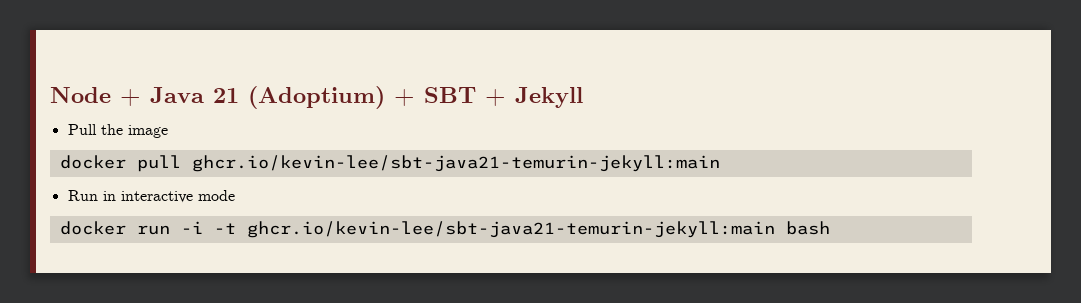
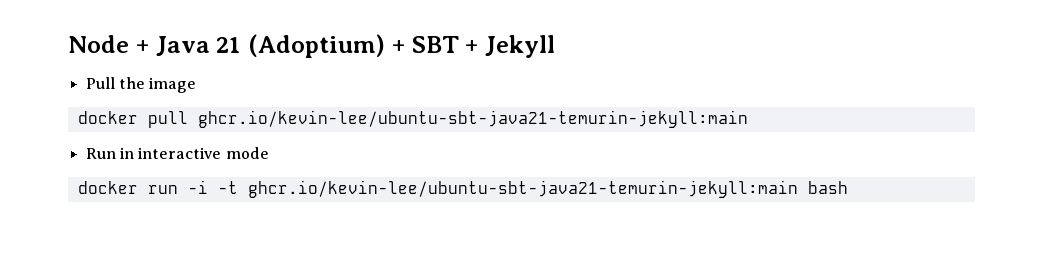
[191,155,720,172] ghcr.io/kevin-lee/sbt-java21-temurin-jekyll:main -> [197,110,748,128] ghcr.io/kevin-lee/ubuntu-sbt-java21-temurin-jekyll:main
[246,221,775,238] ghcr.io/kevin-lee/sbt-java21-temurin-jekyll:main -> [247,180,798,198] ghcr.io/kevin-lee/ubuntu-sbt-java21-temurin-jekyll:main

